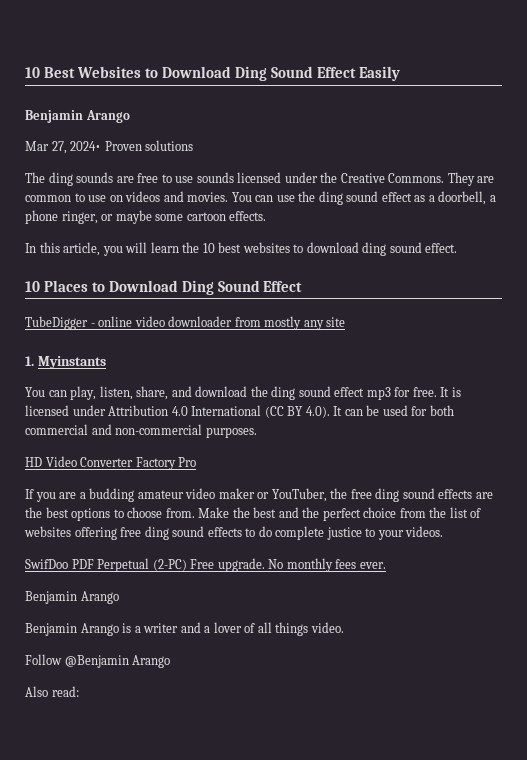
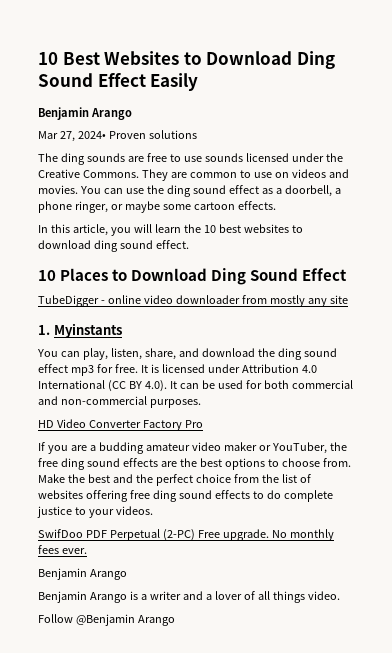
[25,686,79,697] // Also read: -> (175, 620) none

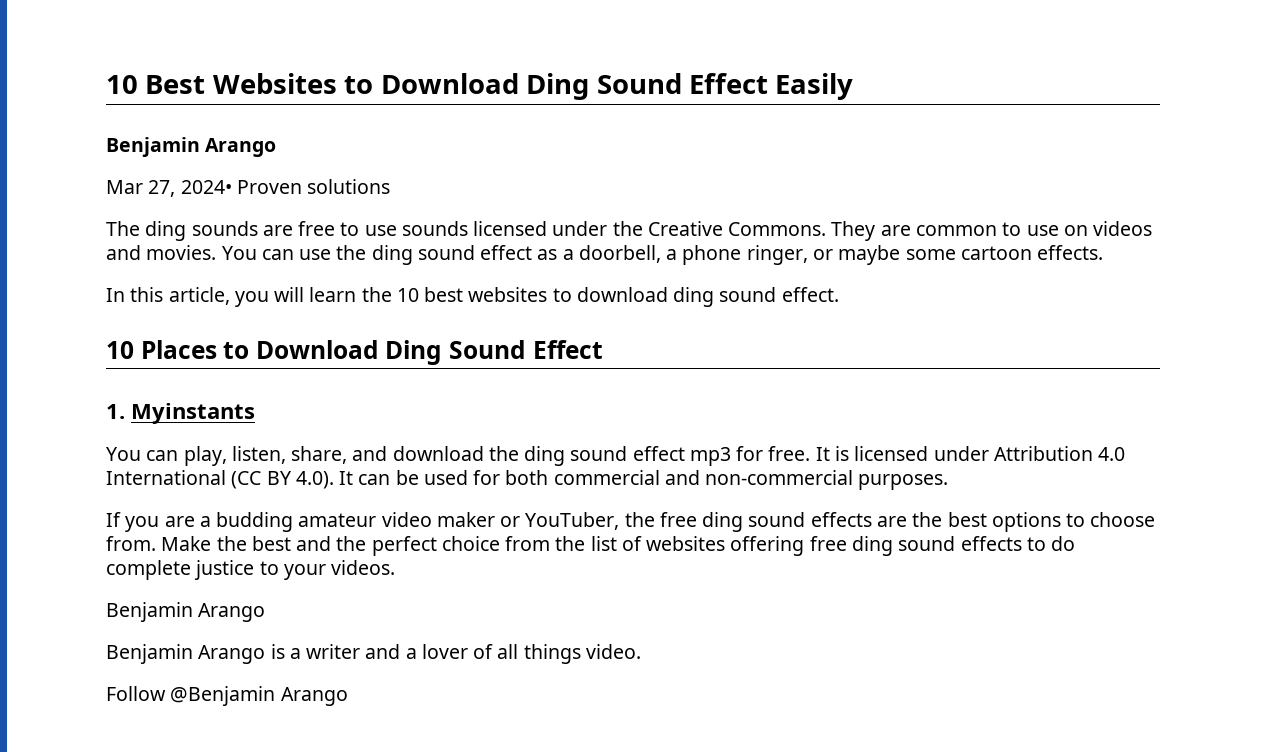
[38,295,348,307] // TubeDigger - online video downloader from mostly any site -> (603, 349) none
[38,419,203,431] // HD Video Converter Factory Pro -> (949, 482) none
[38,529,334,541] [38,545,87,554] // SwifDoo PDF Perpetual (2-PC) Free upgrade. No monthly fees ever. -> (396, 567) none

